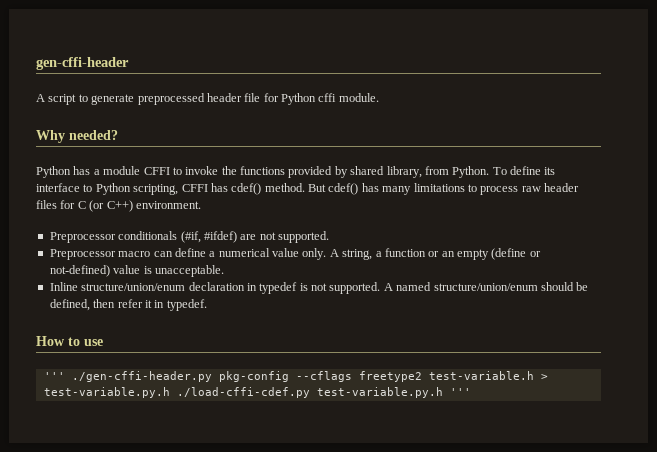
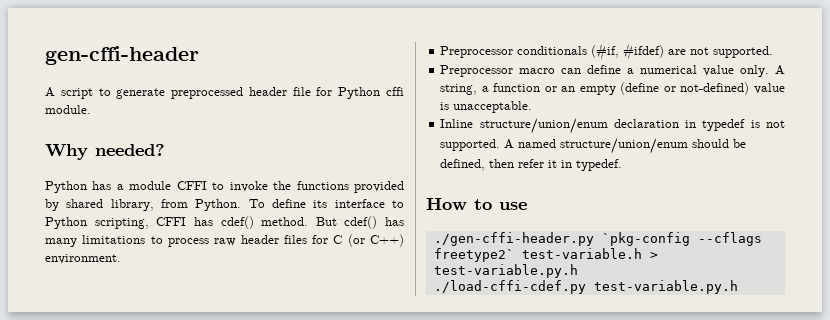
[43,371,422,382] ''' ./gen-cffi-header.py pkg-config --cflags freetype2 -> [433,232,762,246] [433,248,514,262] ./gen-cffi-header.py `pkg-config --cflags freetype2`
(170, 392) none -> (578, 271) //
[449,388,471,396] ''' -> (738, 287) none

